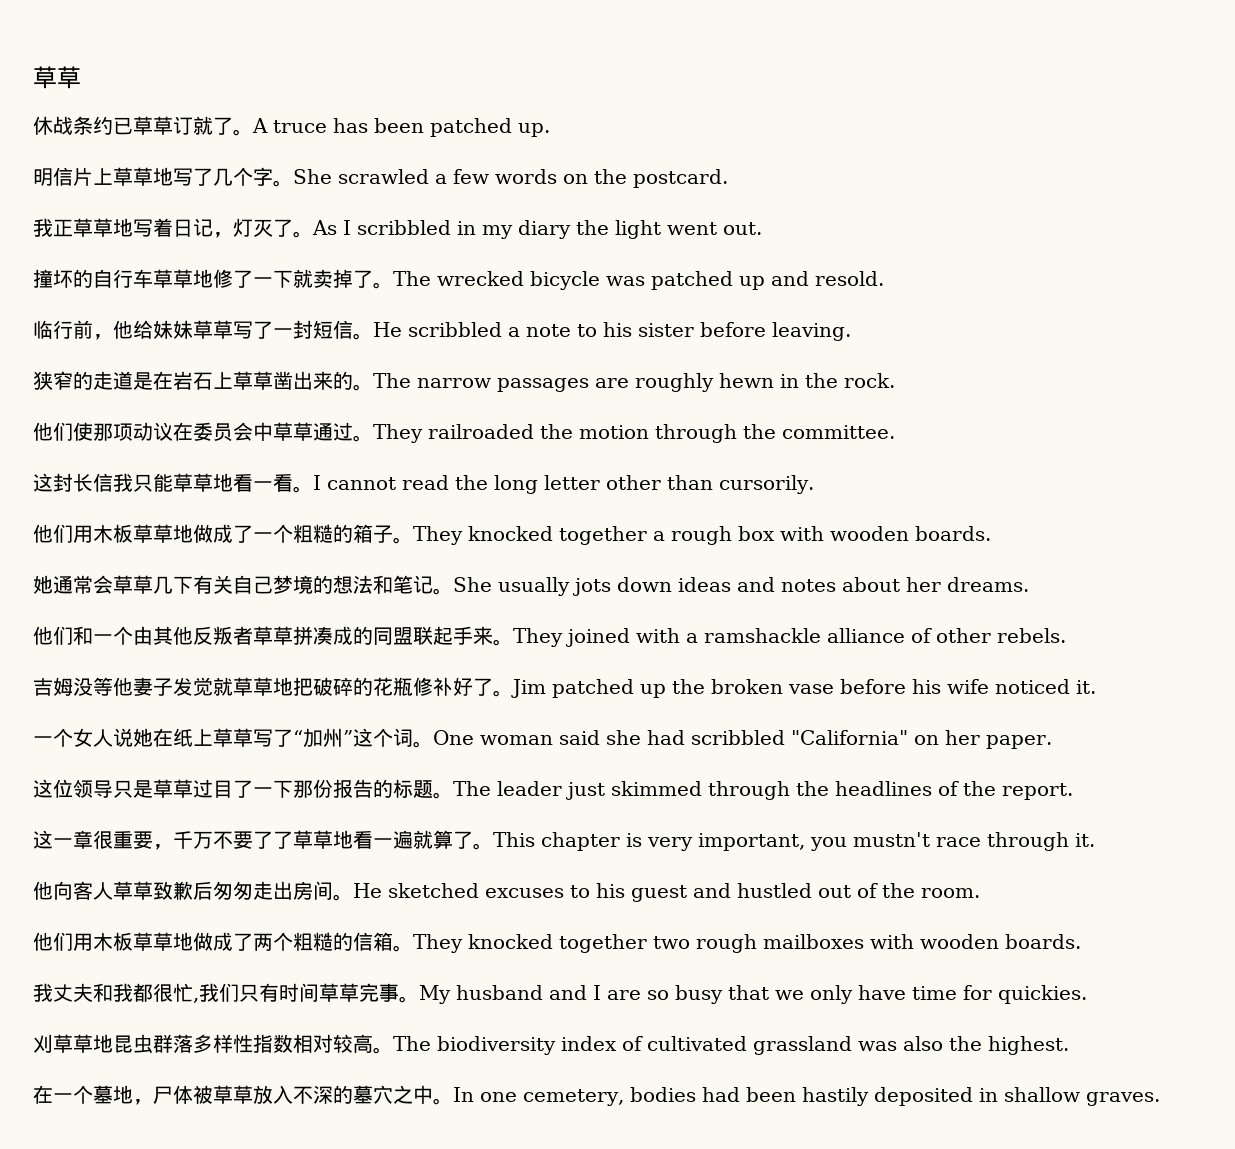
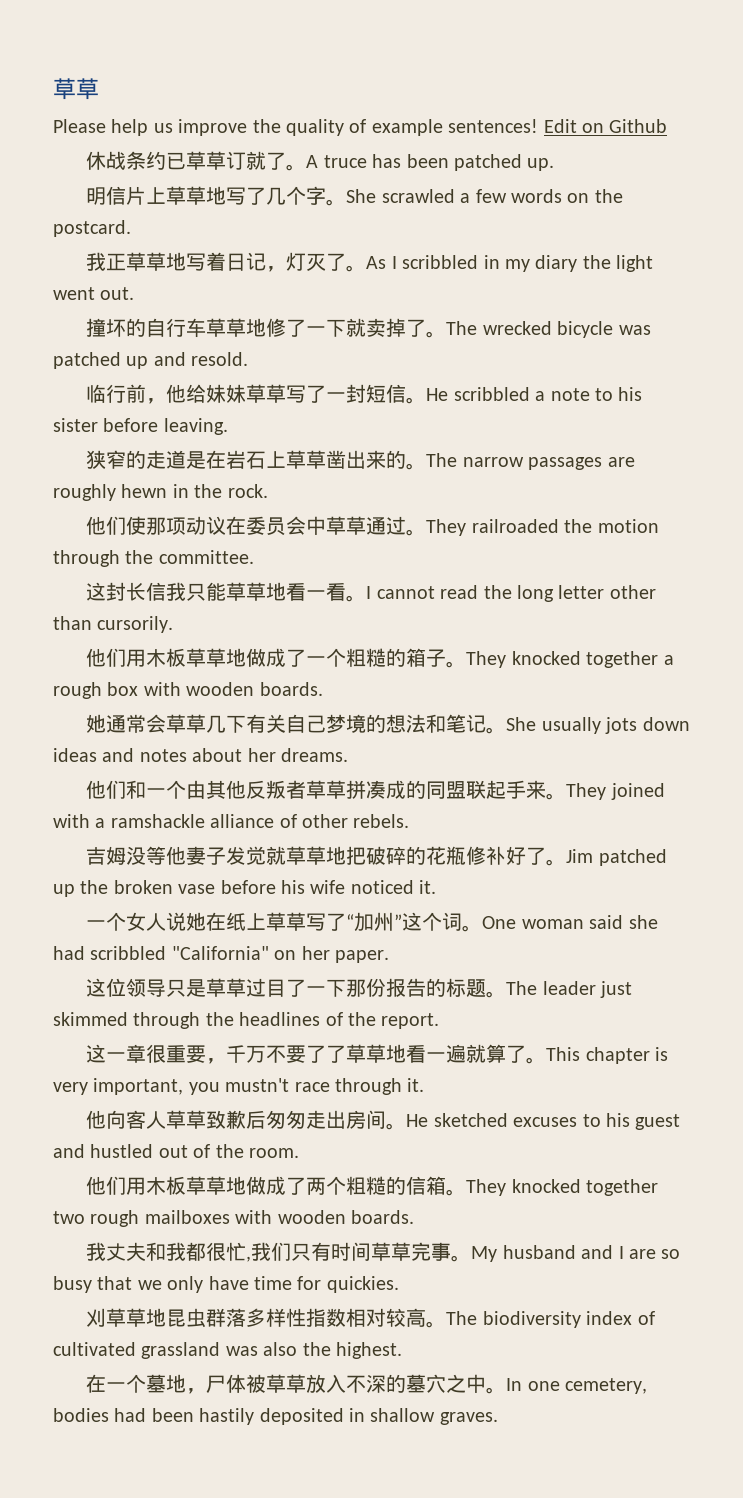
[33,66,81,89] 草草 -> [53,78,99,100] [53,119,668,136] 草草 // Please help us improve the quality of example sentences! Edit on Github

